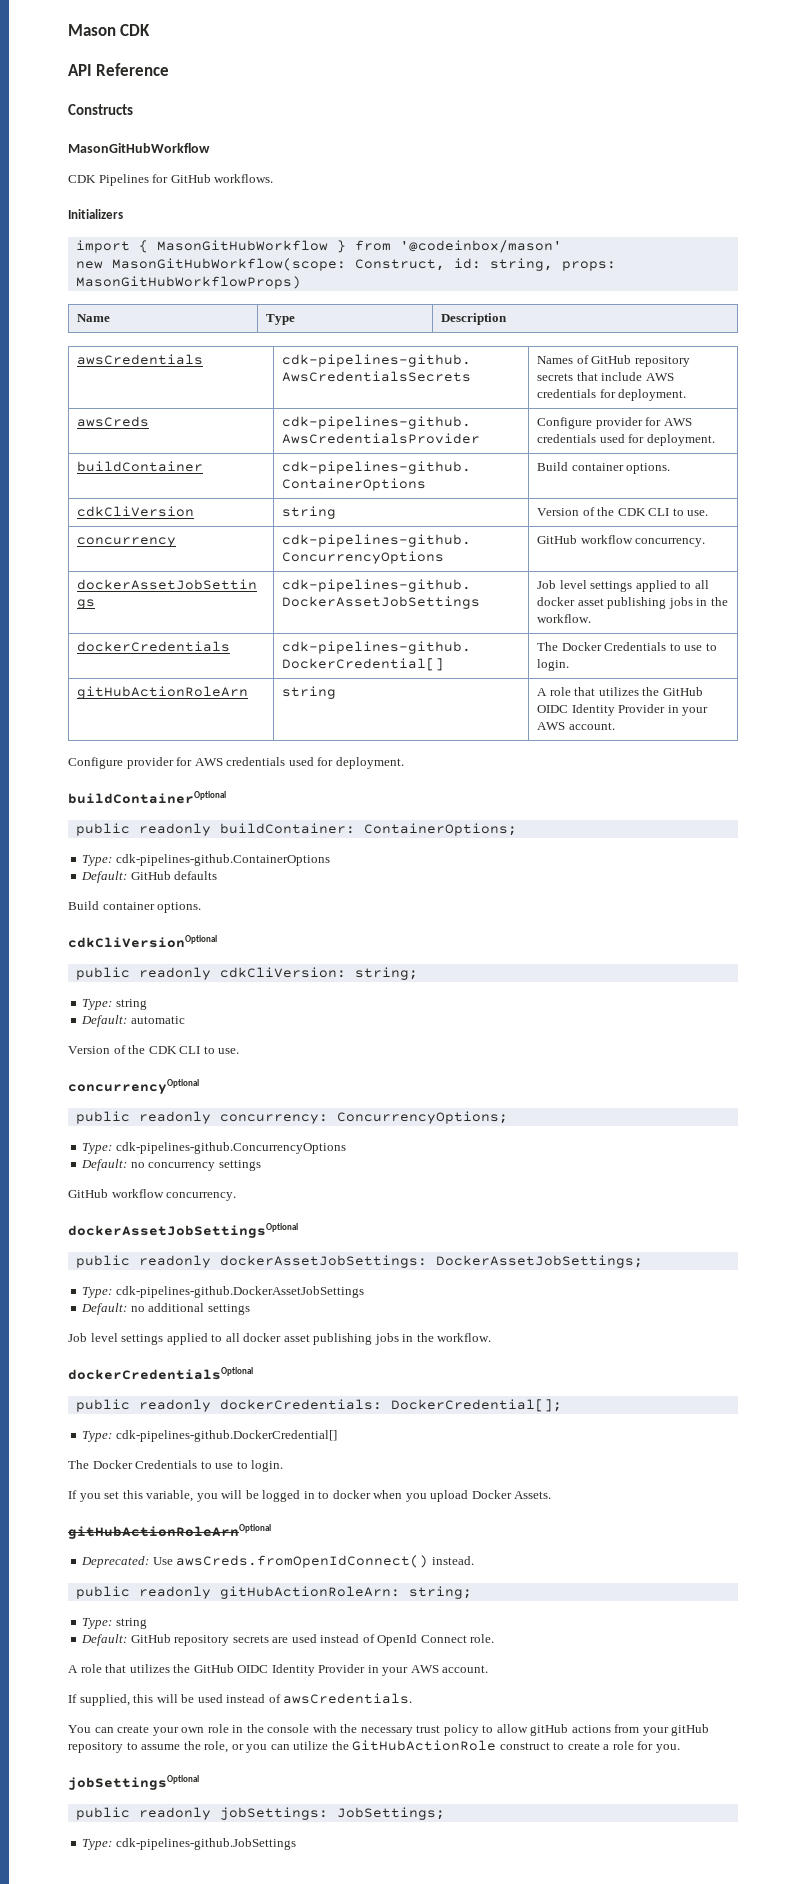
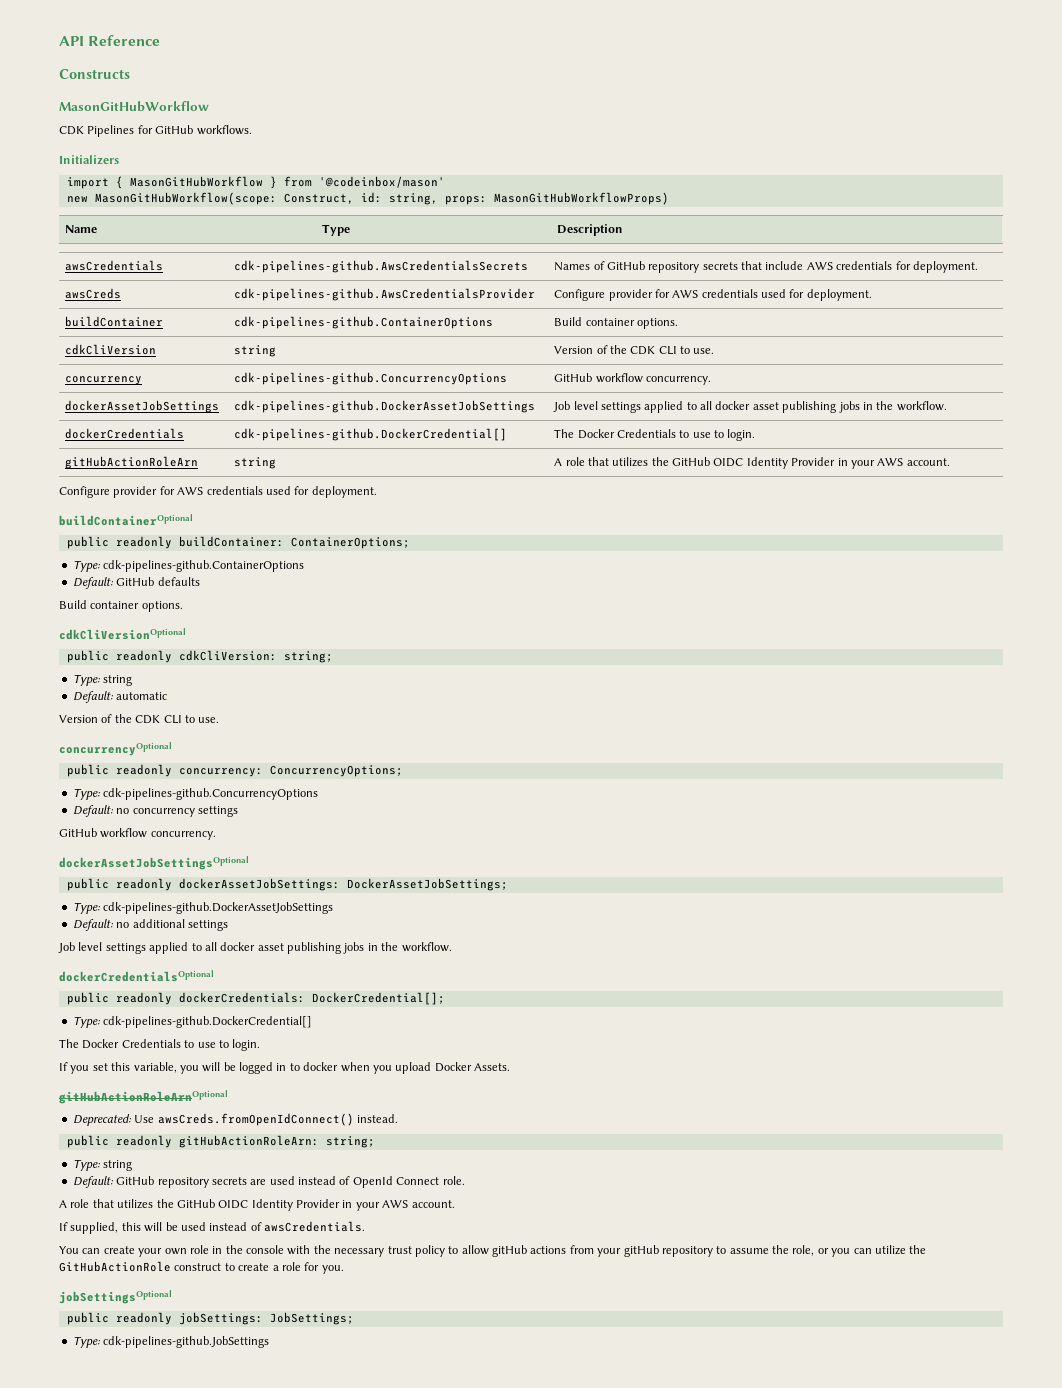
[68,24,151,36] Mason CDK // -> (59, 41) none

